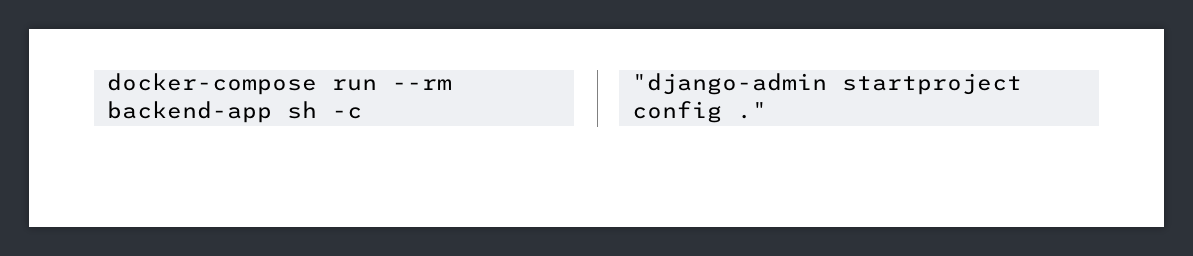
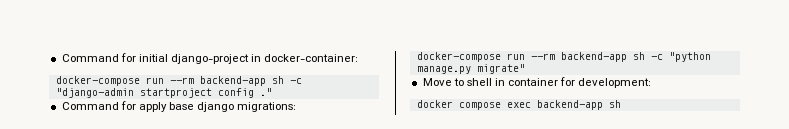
(106, 84) none -> [61,53,359,64] Command for initial django-project in docker-container: //
(767, 110) none -> [61,101,297,112] [416,52,711,62] [416,64,525,74] [422,77,652,88] [416,100,621,110] // Command for apply base django migrations: // docker-compose run --rm backend-app sh -c "python manage.py migrate" // Move to shell in container for development: // docker compose exec backend-app sh

